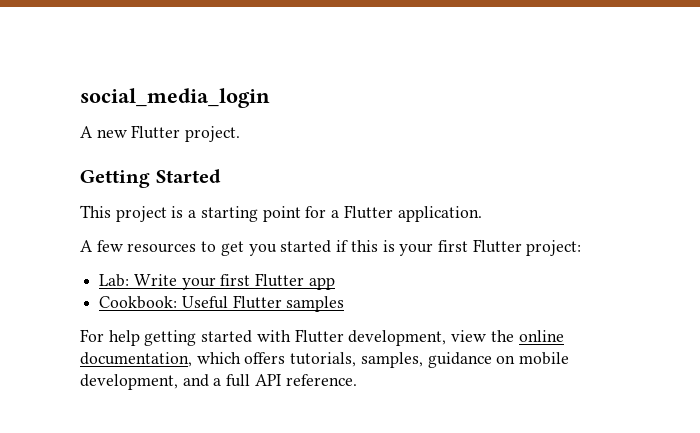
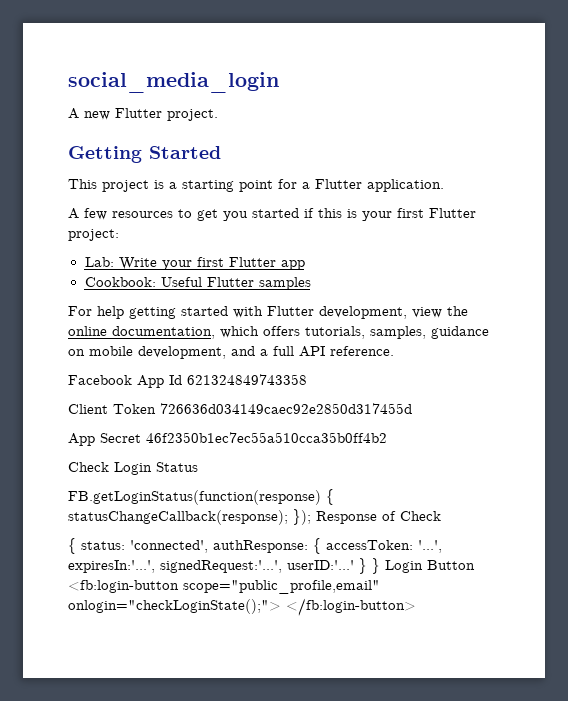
(357, 380) none -> [68,374,307,388] [68,403,412,414] [68,432,387,446] [68,462,198,475] [68,489,334,505] [68,509,441,525] [68,538,442,554] [68,558,475,574] [68,580,380,594] [68,598,416,616] // Facebook App Id 621324849743358 // Client Token 726636d034149caec92e2850d317455d // App Secret 46f2350b1ec7ec55a510cca35b0ff4b2 // Check Login Status // FB.getLoginStatus(function(response) { statusChangeCallback(response); }); Response of Check // { status: 'connected', authResponse: { accessToken: '...', expiresIn:'...', signedRequest:'...', userID:'...' } } Login Button <fb:login-button scope="public_profile,email" onlogin="checkLoginState();"> </fb:login-button>

